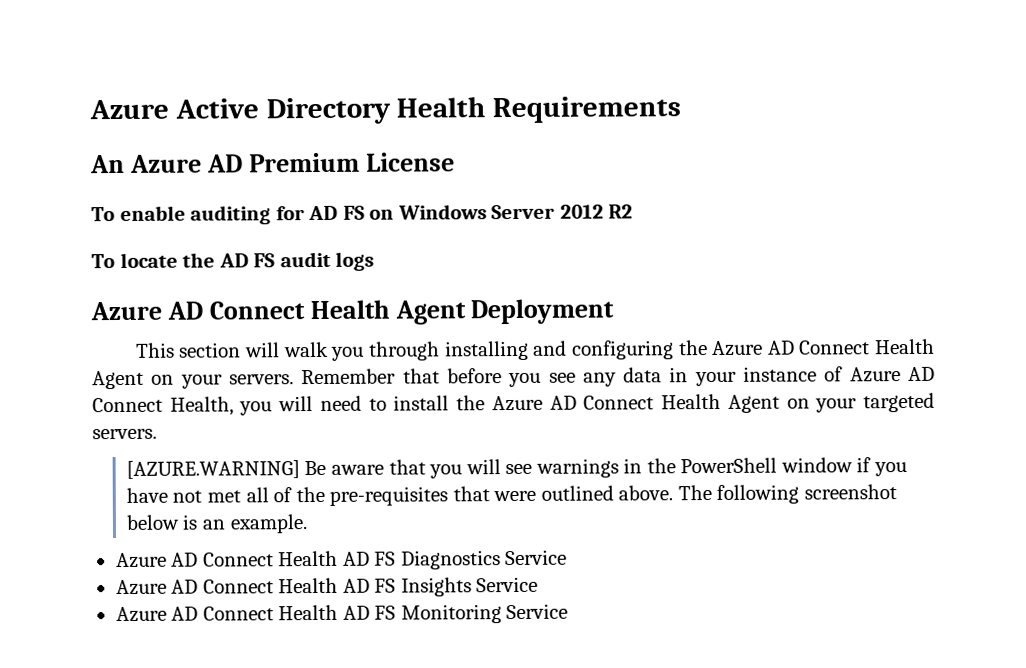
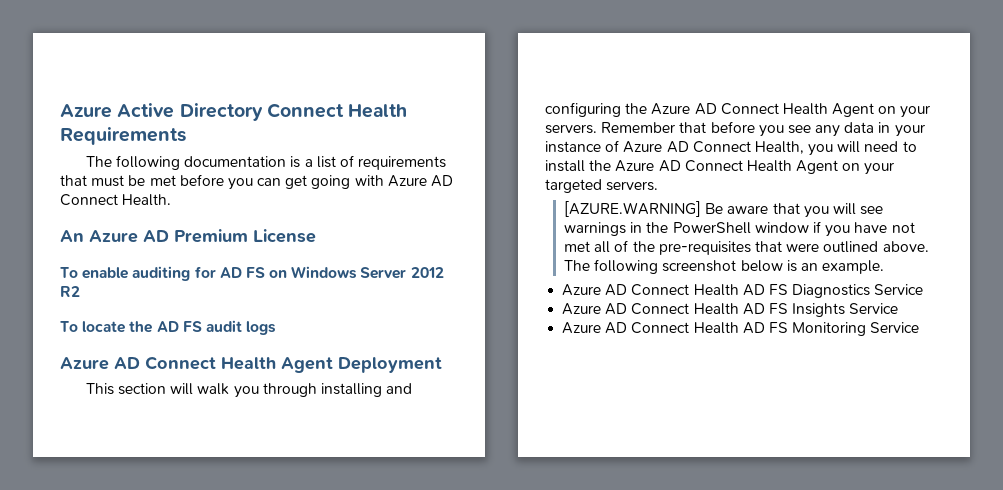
(391, 111) none -> [266,103,344,118] Connect
(682, 110) none -> [85,155,447,170] [60,174,454,190] [60,194,172,206] // The following documentation is a list of requirements that must be met before you can get going with Azure AD Connect Health.

